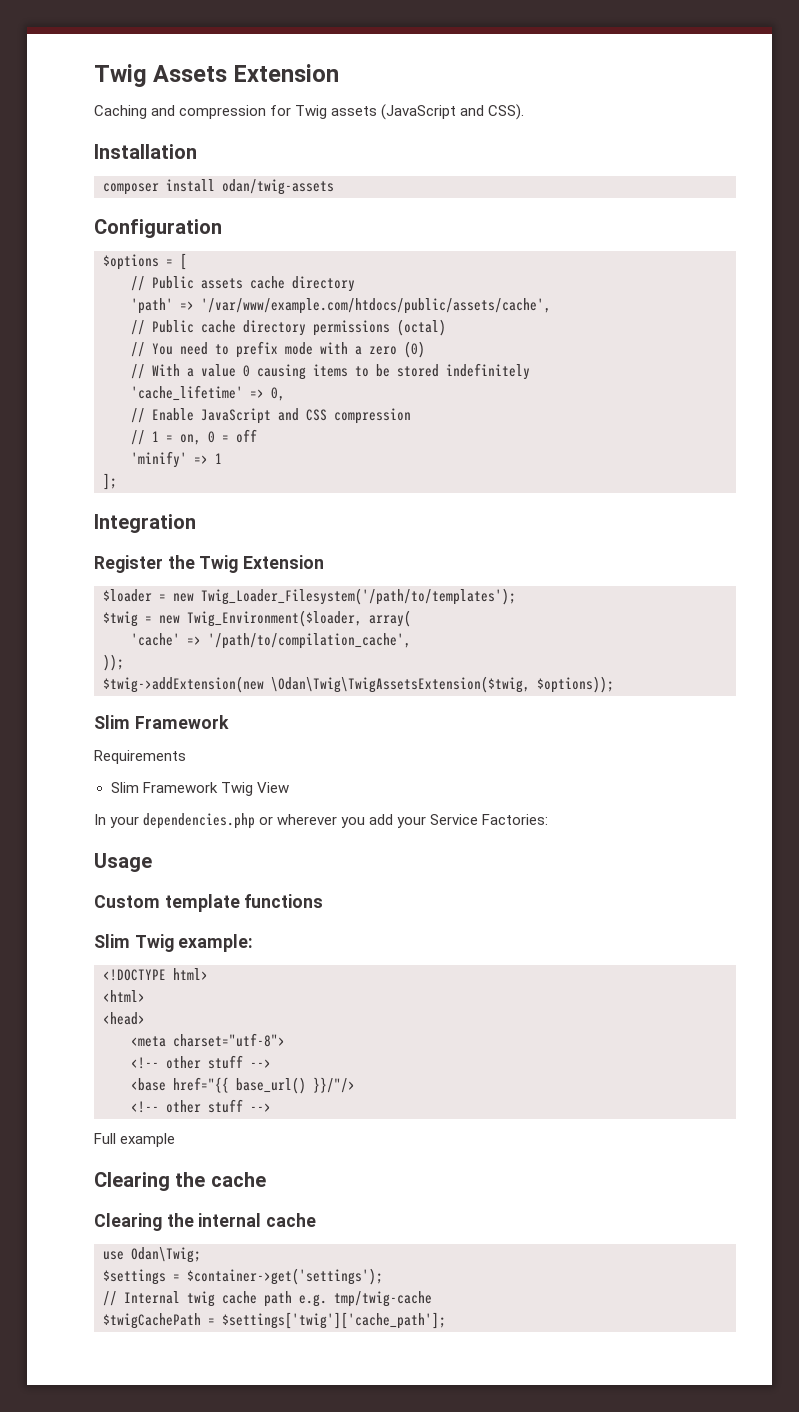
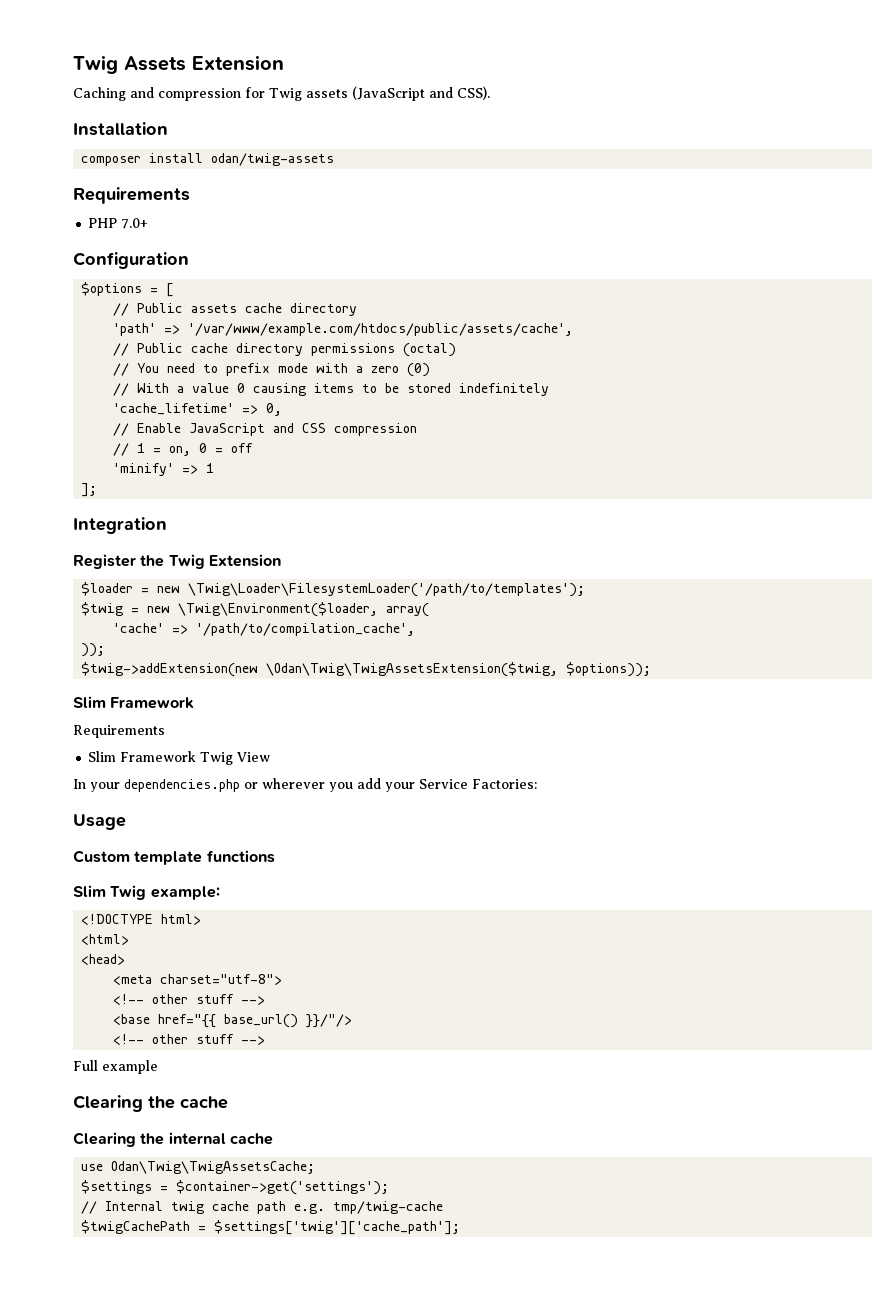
(334, 187) none -> [73,187,190,204] [88,218,149,229] // Requirements // PHP 7.0+
[201,588,516,605] Twig_Loader_Filesystem('/path/to/templates'); -> [188,583,586,597] \Twig\Loader\FilesystemLoader('/path/to/templates');
[187,610,362,627] Twig_Environment($loader, -> [178,602,379,617] \Twig\Environment($loader,
[131,1247,201,1263] Odan\Twig; -> [111,1161,316,1174] Odan\Twig\TwigAssetsCache;

